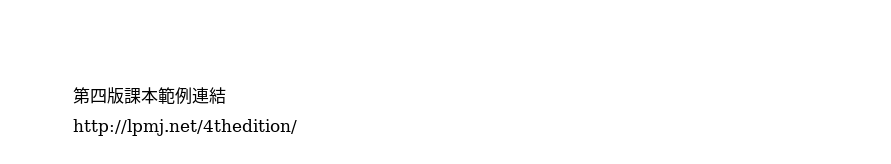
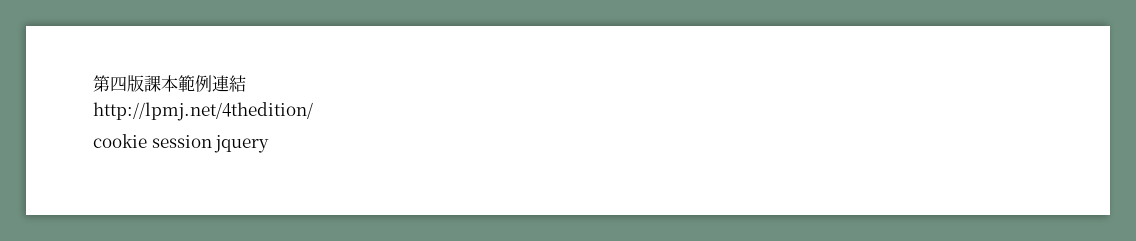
(297, 127) none -> [93,134,270,153] // cookie session jquery

